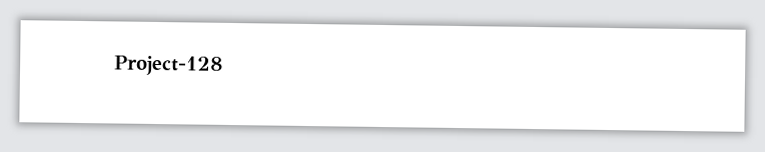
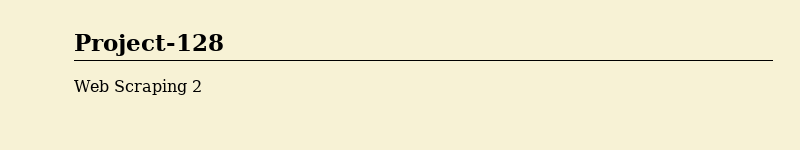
(223, 65) none -> [74,79,202,95] // Web Scraping 2

